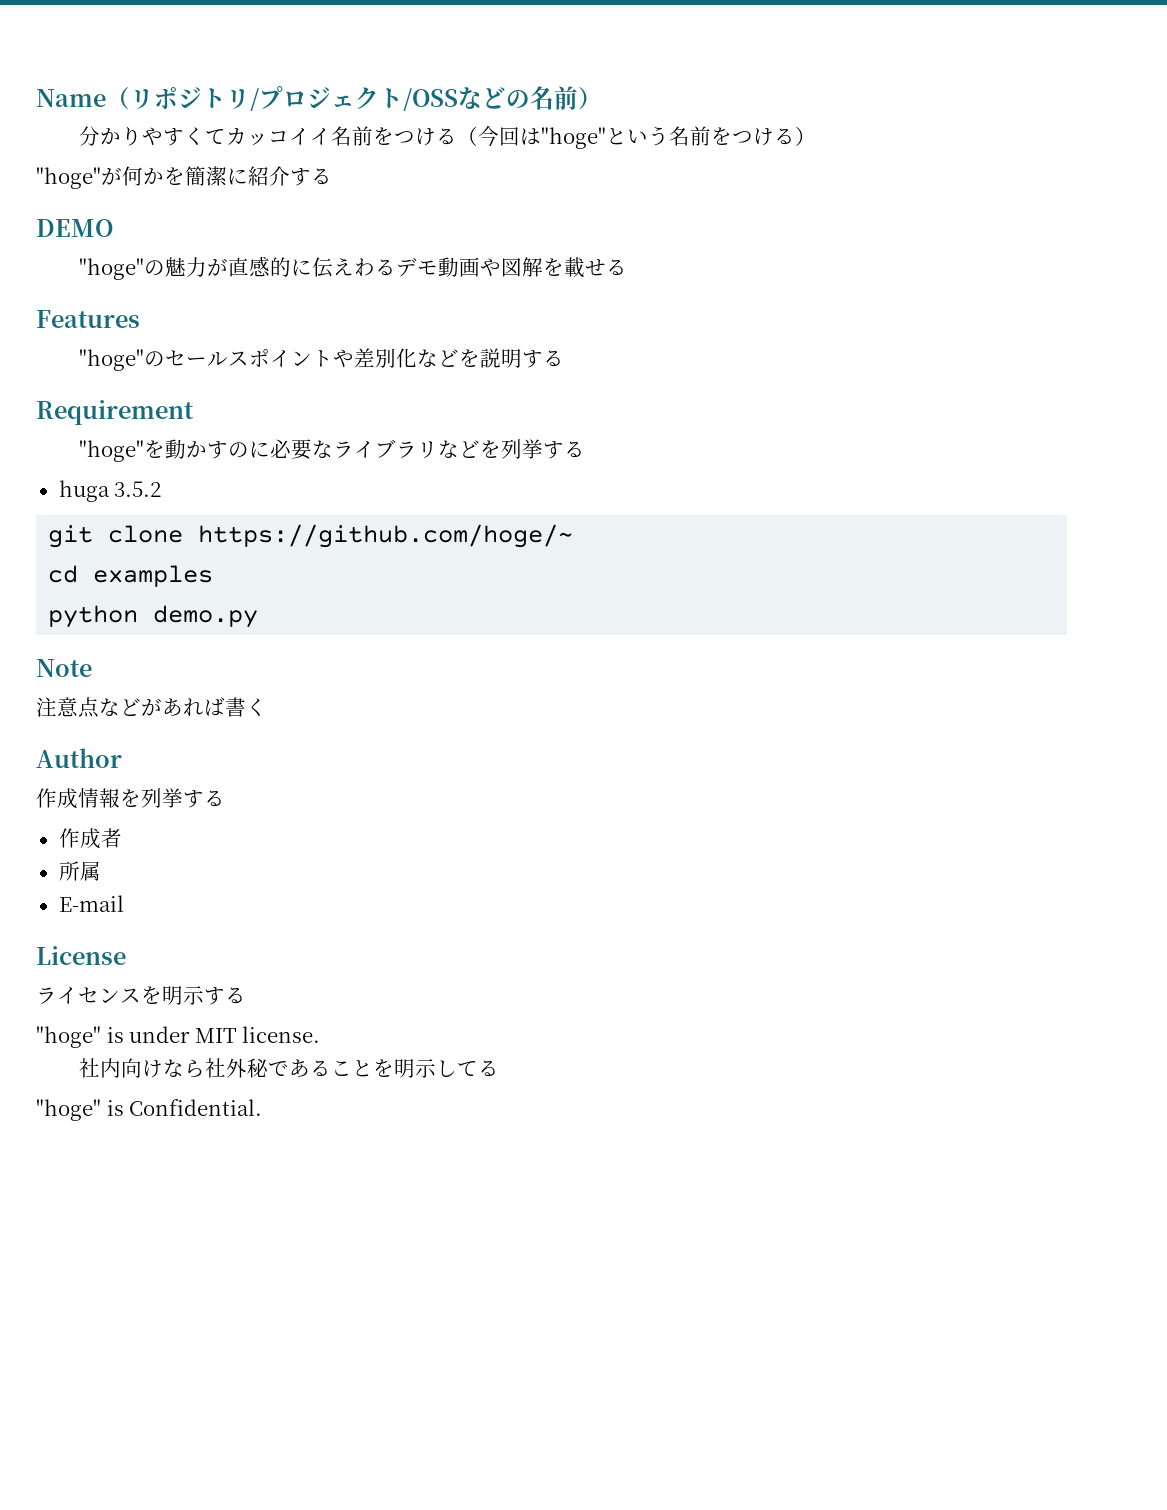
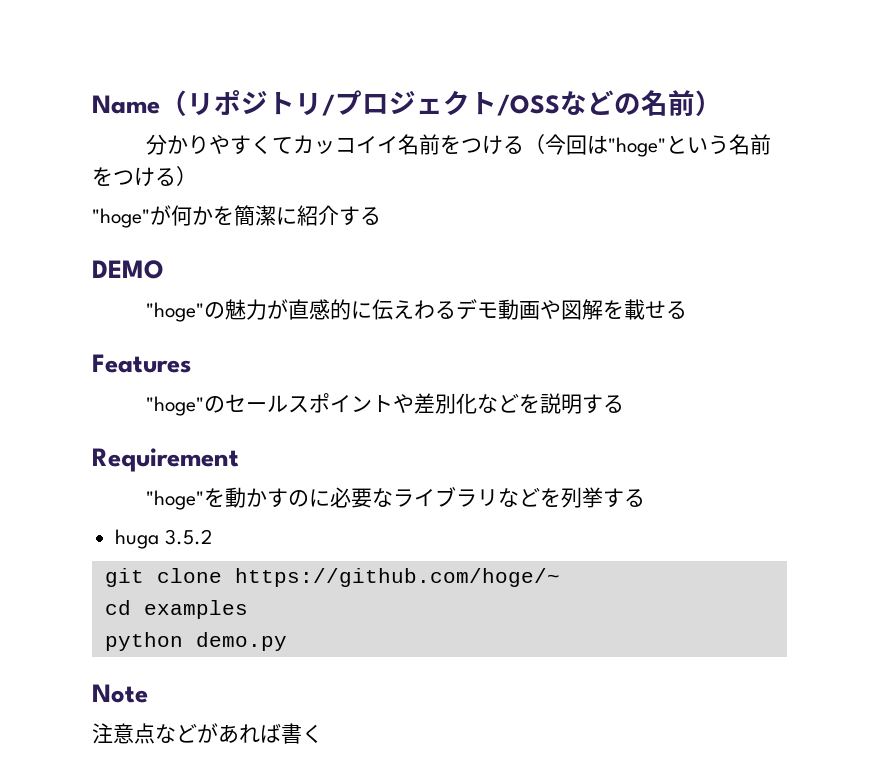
[36,748,122,768] [36,788,225,809] [58,828,122,849] [58,861,101,881] [58,895,124,912] [36,946,126,965] [36,986,246,1005] [36,1026,321,1048] [78,1058,499,1078] [36,1099,263,1121] // Author // 作成情報を列挙する // 作成者 // 所属 // E-mail // License // ライセンスを明示する // "hoge" is under MIT license. // 社内向けなら社外秘であることを明示してる // "hoge" is Confidential. -> (323, 733) none

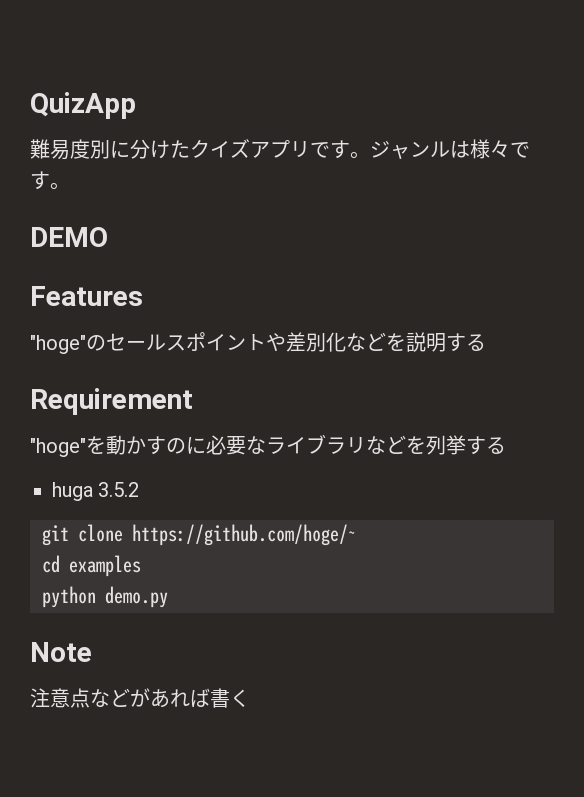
[92,90,722,116] [145,134,771,157] [92,166,197,187] [92,205,381,228] [92,260,164,279] [145,299,687,322] Name（リポジトリ/プロジェクト/OSSなどの名前） // 分かりやすくてカッコイイ名前をつける（今回は"hoge"という名前をつける） // "hoge"が何かを簡潔に紹介する // DEMO // "hoge"の魅力が直感的に伝えわるデモ動画や図解を載せる -> [30,92,136,119] [30,139,530,160] [30,171,70,190] [30,227,108,247] QuizApp // 難易度別に分けたクイズアプリです。ジャンルは様々です。 // DEMO

